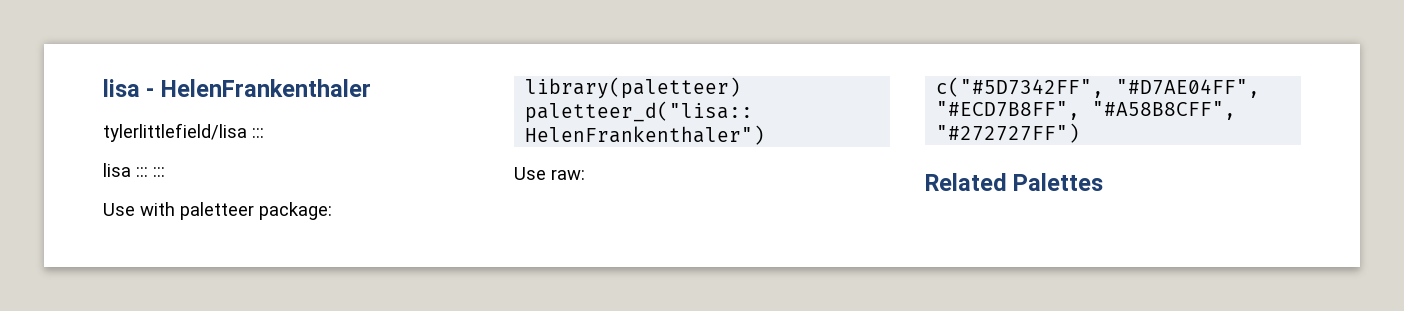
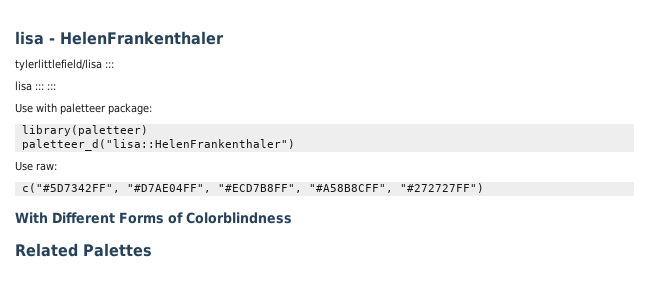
(1081, 133) none -> [15,212,292,224] // With Different Forms of Colorblindness

